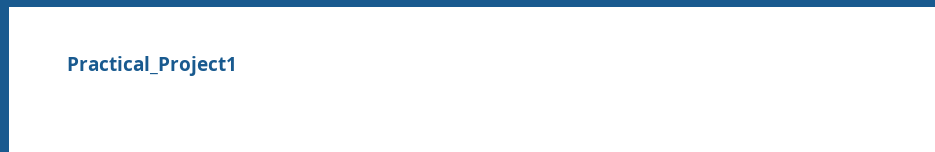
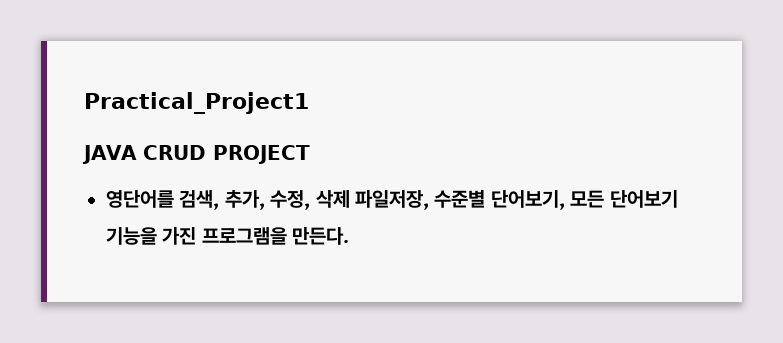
(237, 66) none -> [82,145,310,164] [106,190,678,210] [106,227,350,245] // JAVA CRUD PROJECT // 영단어를 검색, 추가, 수정, 삭제 파일저장, 수준별 단어보기, 모든 단어보기 기능을 가진 프로그램을 만든다.

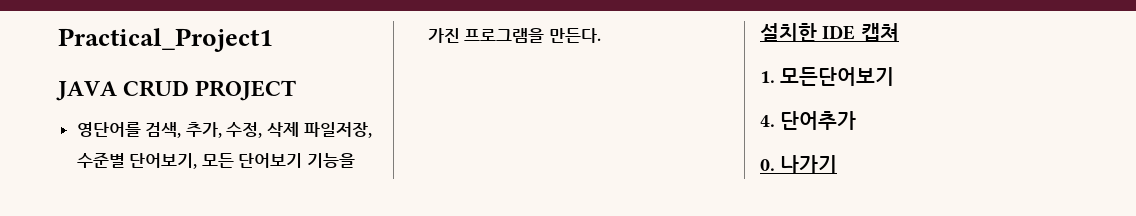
(350, 236) none -> [760,23,899,42] [760,67,895,86] [760,111,857,130] [760,155,838,174] // 설치한 IDE 캡쳐 // 1. 모든단어보기 // 4. 단어추가 // 0. 나가기

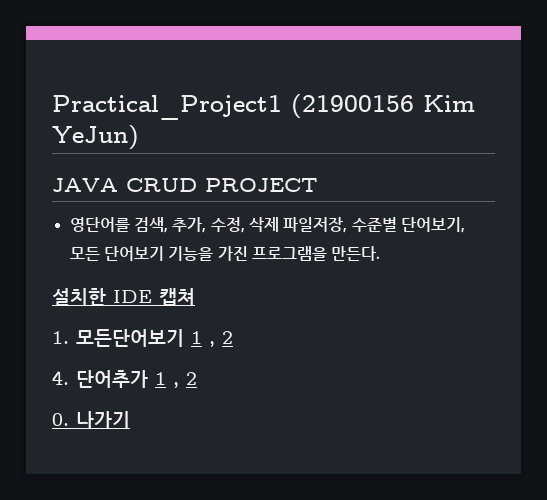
(273, 40) none -> [291,94,475,118] [52,125,139,150] (21900156 Kim YeJun)
(895, 76) none -> [191,331,233,347] 1 , 2
(857, 120) none -> [155,372,197,388] 1 , 2

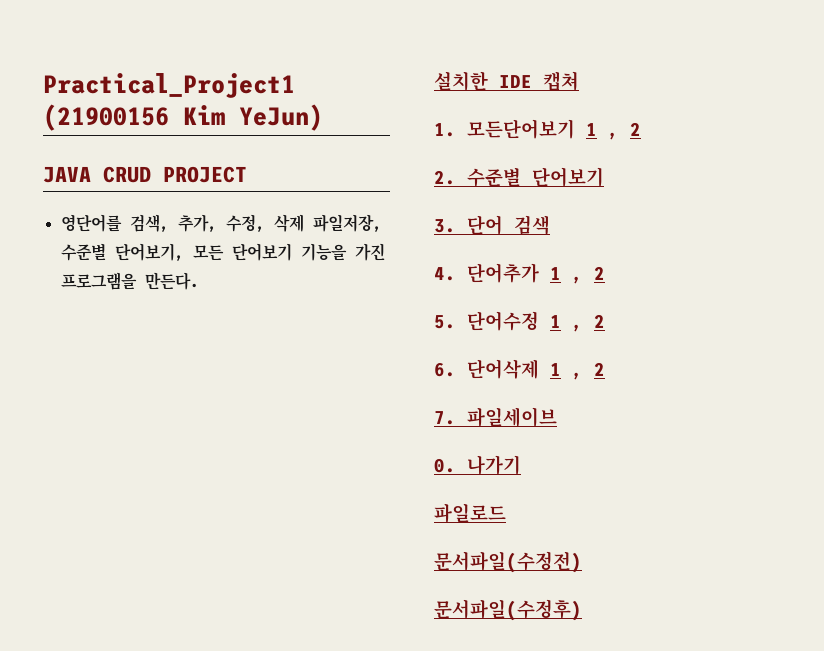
(233, 337) none -> [434,167,604,187] [434,215,550,235] // 2. 수준별 단어보기 // 3. 단어 검색
(197, 378) none -> [434,311,605,332] [434,359,605,380] [434,407,557,427] // 5. 단어수정 1 , 2 // 6. 단어삭제 1 , 2 // 7. 파일세이브
(130, 420) none -> [434,503,506,523] [434,551,582,573] [434,599,582,621] // 파일로드 // 문서파일(수정전) // 문서파일(수정후)

